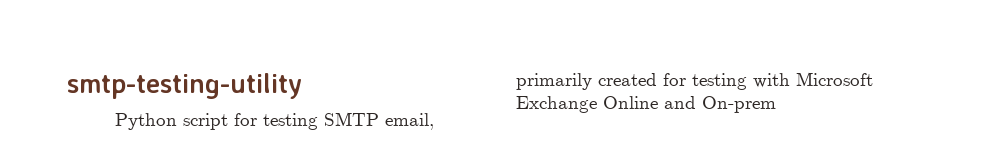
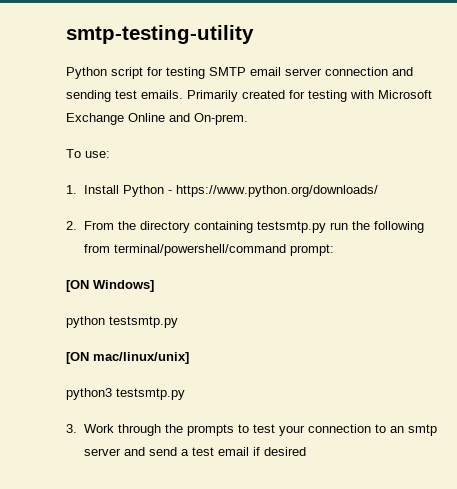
[385,113,435,130] [516,73,592,90] email, primarily -> [250,67,413,76] [66,90,238,102] email server connection and sending test emails. Primarily
[702,96,776,113] On-prem -> [194,113,248,125] [66,149,110,158] [66,185,378,197] [66,221,424,233] [83,244,334,256] [66,280,154,292] [66,316,178,328] [66,352,189,364] [66,388,185,400] [66,424,437,436] [83,447,306,456] On-prem. // To use: // 1. Install Python - https://www.python.org/downloads/ // 2. From the directory containing testsmtp.py run the following from terminal/powershell/command prompt: // [ON Windows] // python testsmtp.py // [ON mac/linux/unix] // python3 testsmtp.py // 3. Work through the prompts to test your connection to an smtp server and send a test email if desired

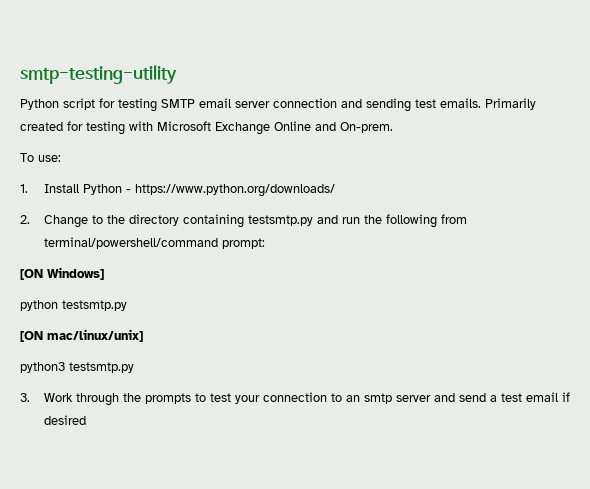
[83,221,114,230] From -> [43,215,103,228] Change to
(326, 227) none -> [316,215,338,224] and

